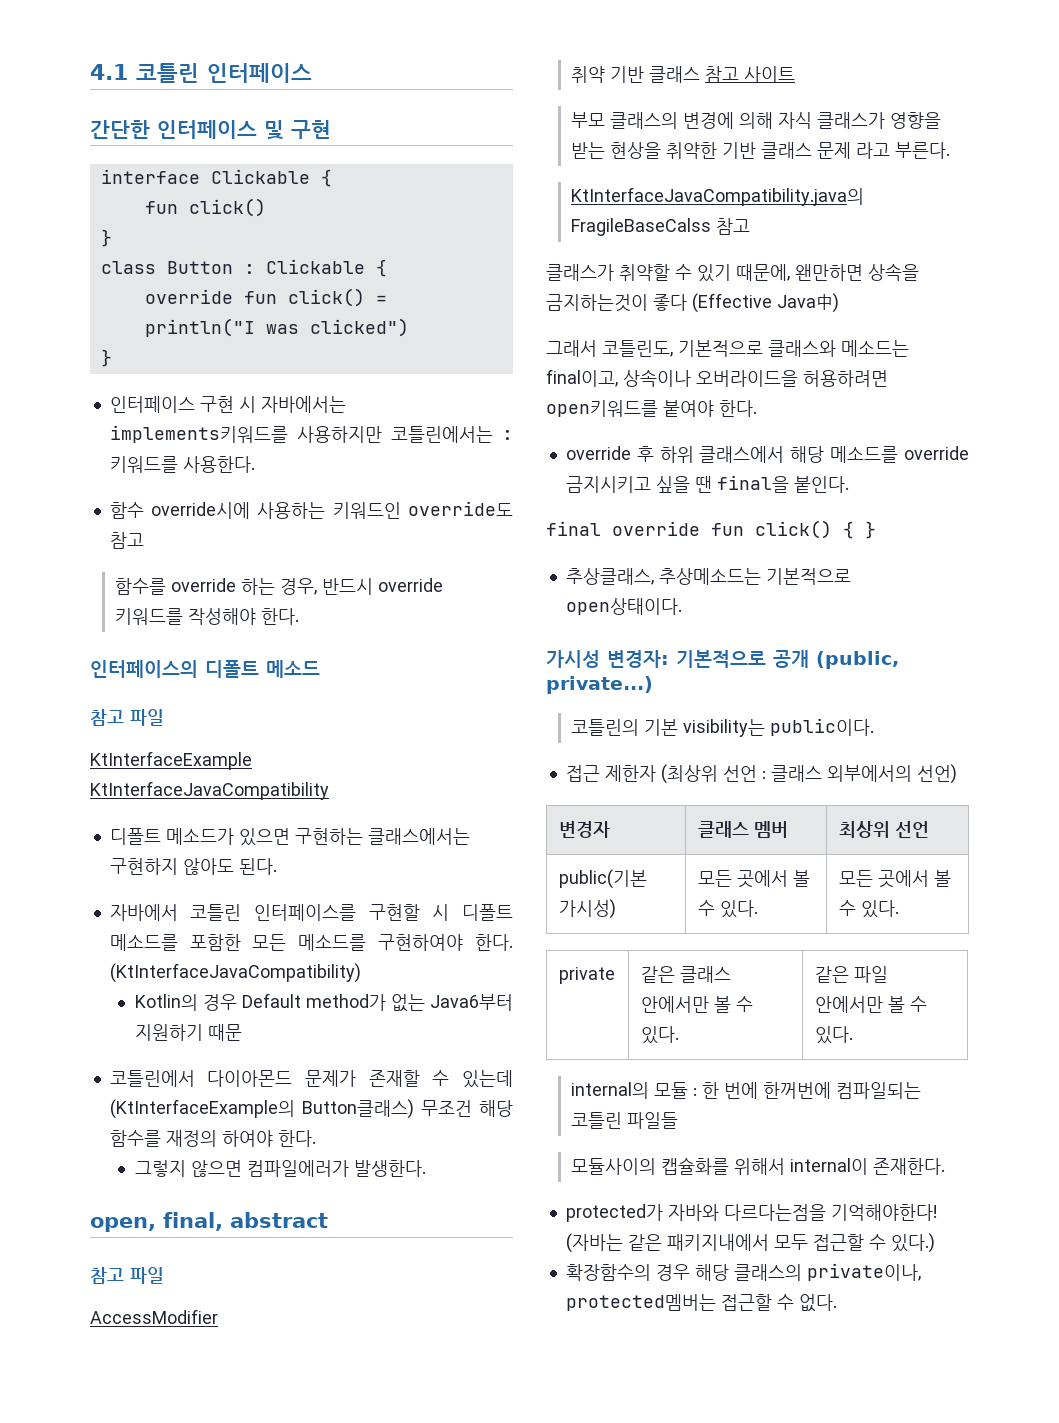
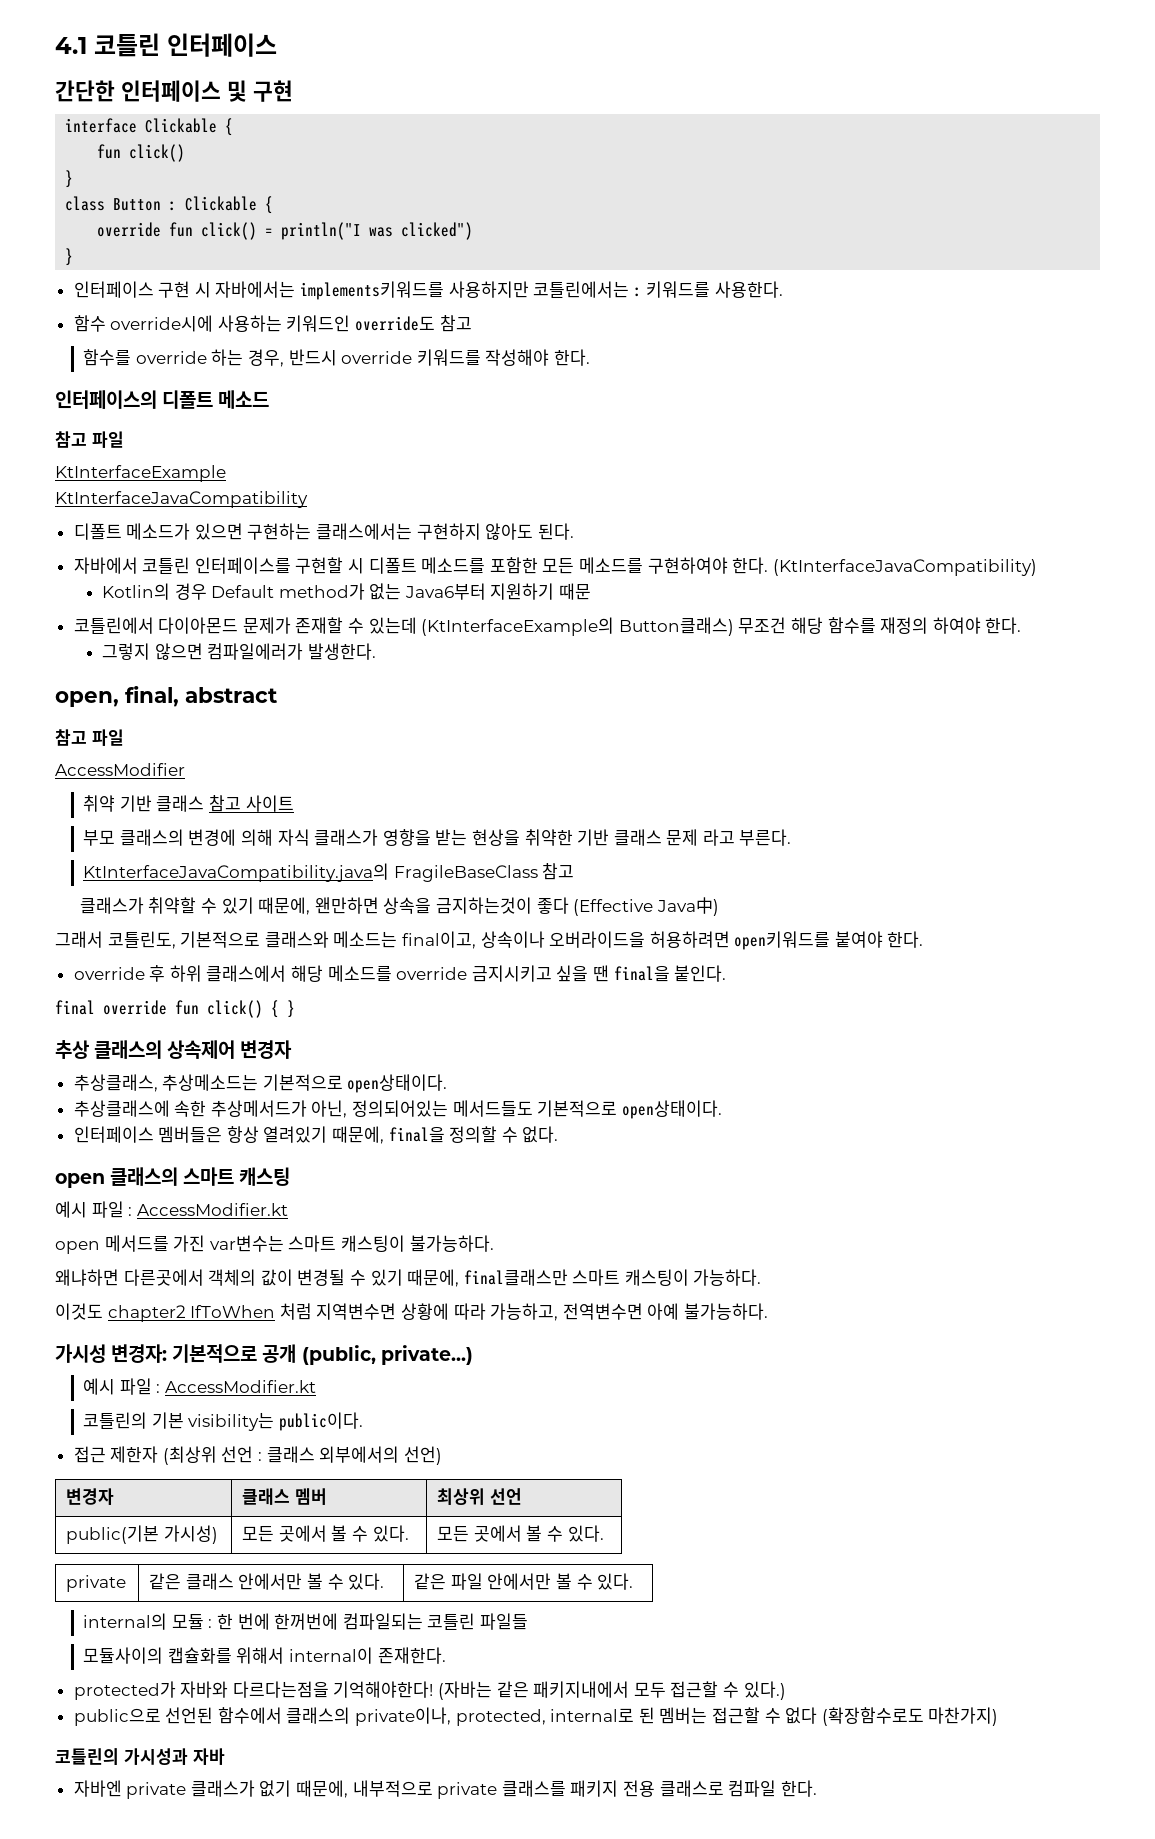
[570,218,711,236] FragileBaseCalss -> [393,865,538,882] FragileBaseClass
(876, 530) none -> [55,1040,293,1059] // 추상 클래스의 상속제어 변경자
(682, 606) none -> [73,1100,722,1119] [73,1126,559,1144] [55,1167,291,1188] [55,1201,288,1218] [55,1235,494,1254] [55,1269,762,1287] [55,1303,768,1322] // 추상클래스에 속한 추상메서드가 아닌, 정의되어있는 메서드들도 기본적으로 open상태이다. // 인터페이스 멤버들은 항상 열려있기 때문에, final을 정의할 수 없다. // open 클래스의 스마트 캐스팅 // 예시 파일 : AccessModifier.kt // open 메서드를 가진 var변수는 스마트 캐스팅이 불가능하다. // 왜냐하면 다른곳에서 객체의 값이 변경될 수 있기 때문에, final클래스만 스마트 캐스팅이 가능하다. // 이것도 chapter2 IfToWhen 처럼 지역변수면 상황에 따라 가능하고, 전역변수면 아예 불가능하다.
(653, 685) none -> [83,1378,316,1395] // 예시 파일 : AccessModifier.kt
[565,1263,921,1281] [565,1294,837,1312] 확장함수의 경우 해당 클래스의 private이나, protected멤버는 접근할 수 없다. -> [73,1707,999,1726] [55,1748,225,1765] [73,1780,817,1799] public으로 선언된 함수에서 클래스의 private이나, protected, internal로 된 멤버는 접근할 수 없다 (확장함수로도 마찬가지) // 코틀린의 가시성과 자바 // 자바엔 private 클래스가 없기 때문에, 내부적으로 private 클래스를 패키지 전용 클래스로 컴파일 한다.

